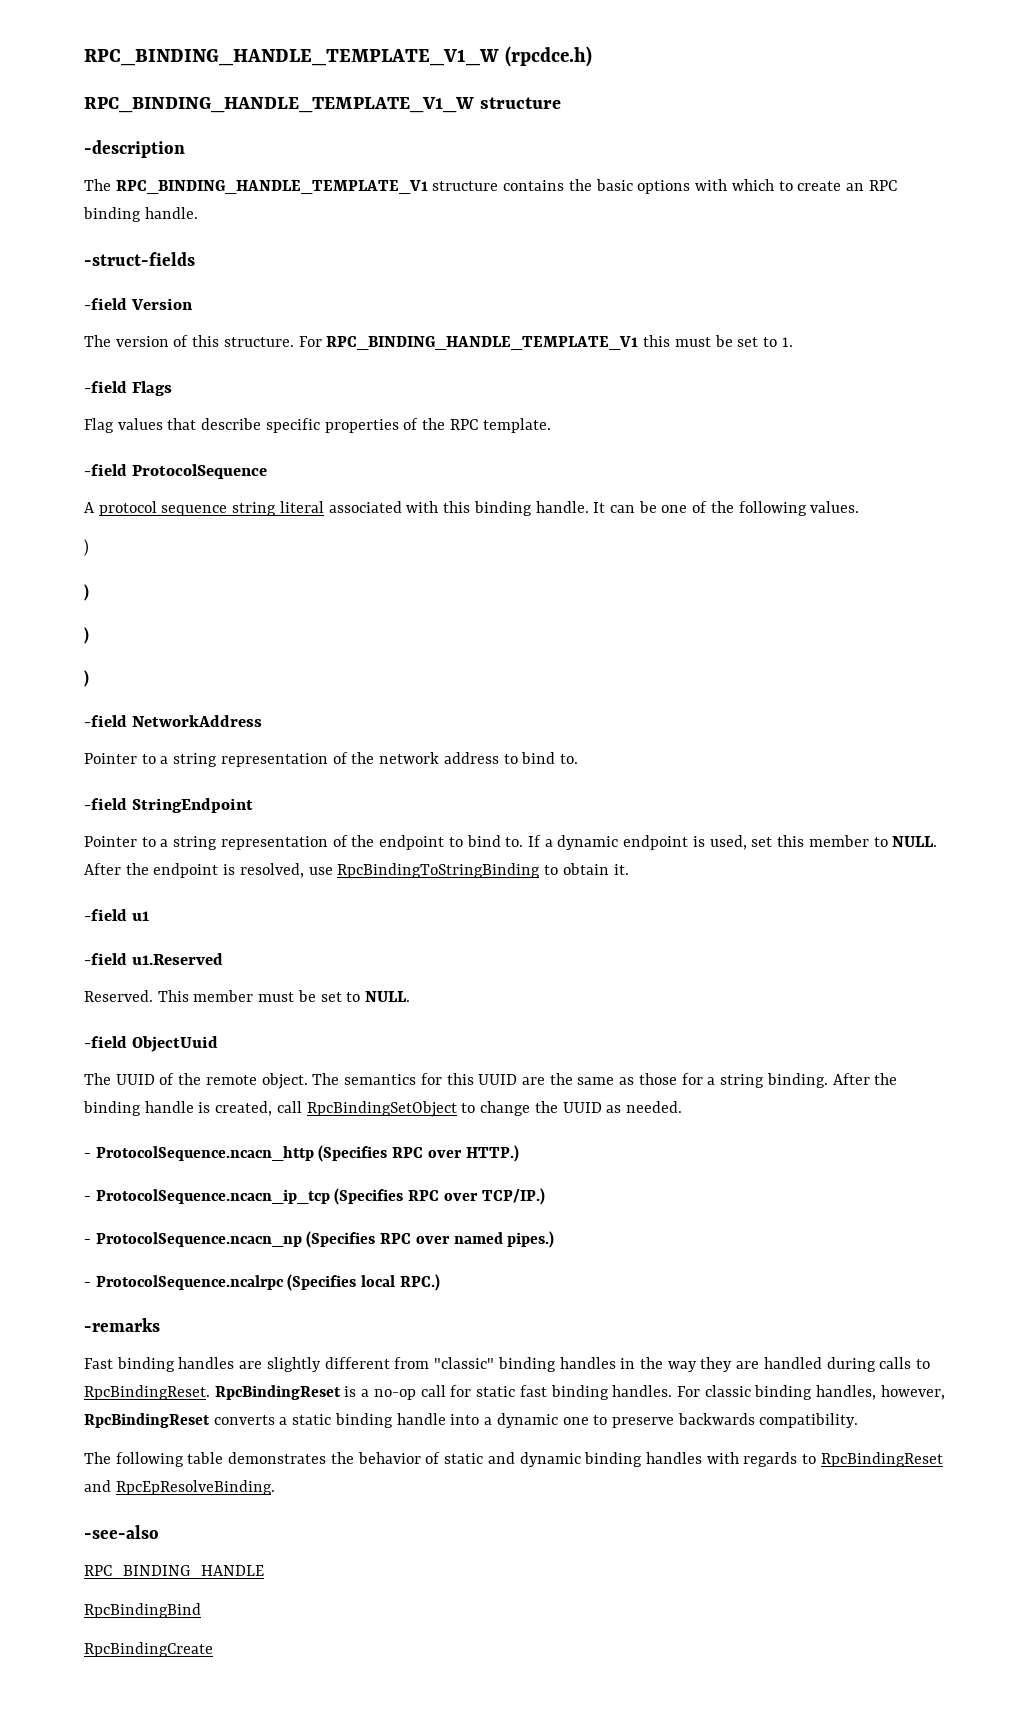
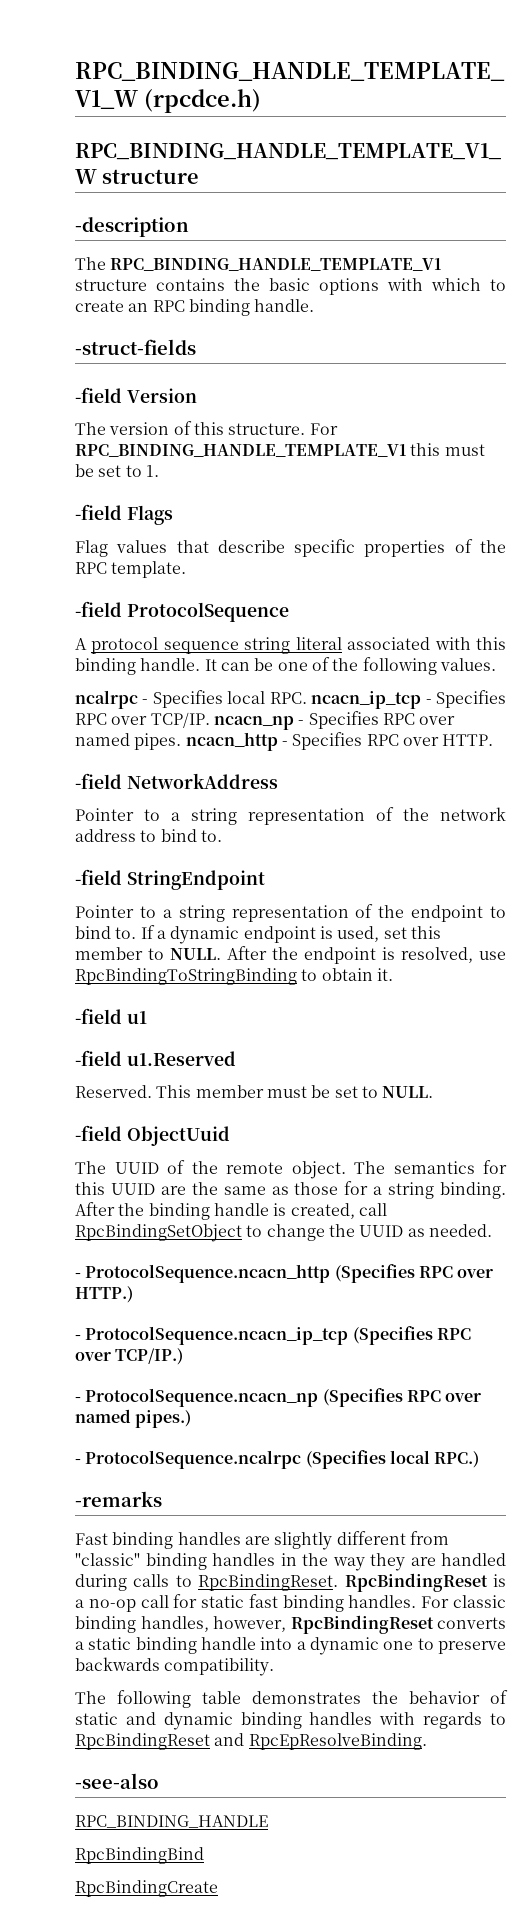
[84,539,89,556] [84,584,89,601] [84,627,89,644] [84,670,89,687] ) // ) // ) // ) -> [75,690,506,709] [75,711,456,730] [75,732,494,751] ncalrpc - Specifies local RPC. ncacn_ip_tcp - Specifies RPC over TCP/IP. ncacn_np - Specifies RPC over named pipes. ncacn_http - Specifies RPC over HTTP.

